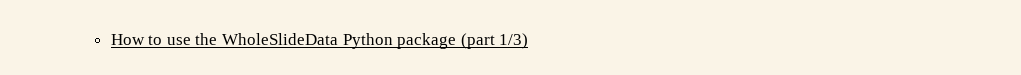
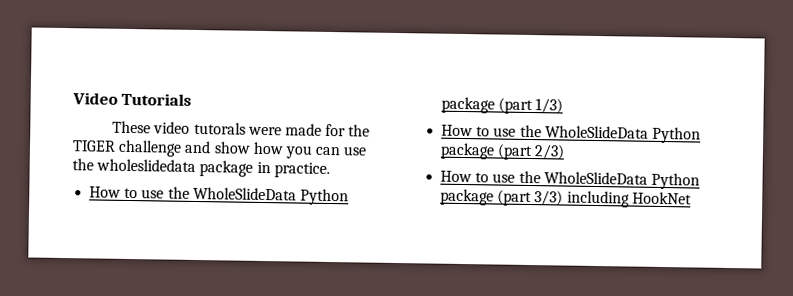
(110, 39) none -> [72,92,193,106] [112,120,371,137] [72,139,368,159] [72,158,330,178] Video Tutorials // These video tutorals were made for the TIGER challenge and show how you can use the wholeslidedata package in practice. //
(529, 41) none -> [441,124,701,144] [440,142,566,161] [440,170,700,190] [440,188,692,208] // How to use the WholeSlideData Python package (part 2/3) // How to use the WholeSlideData Python package (part 3/3) including HookNet

